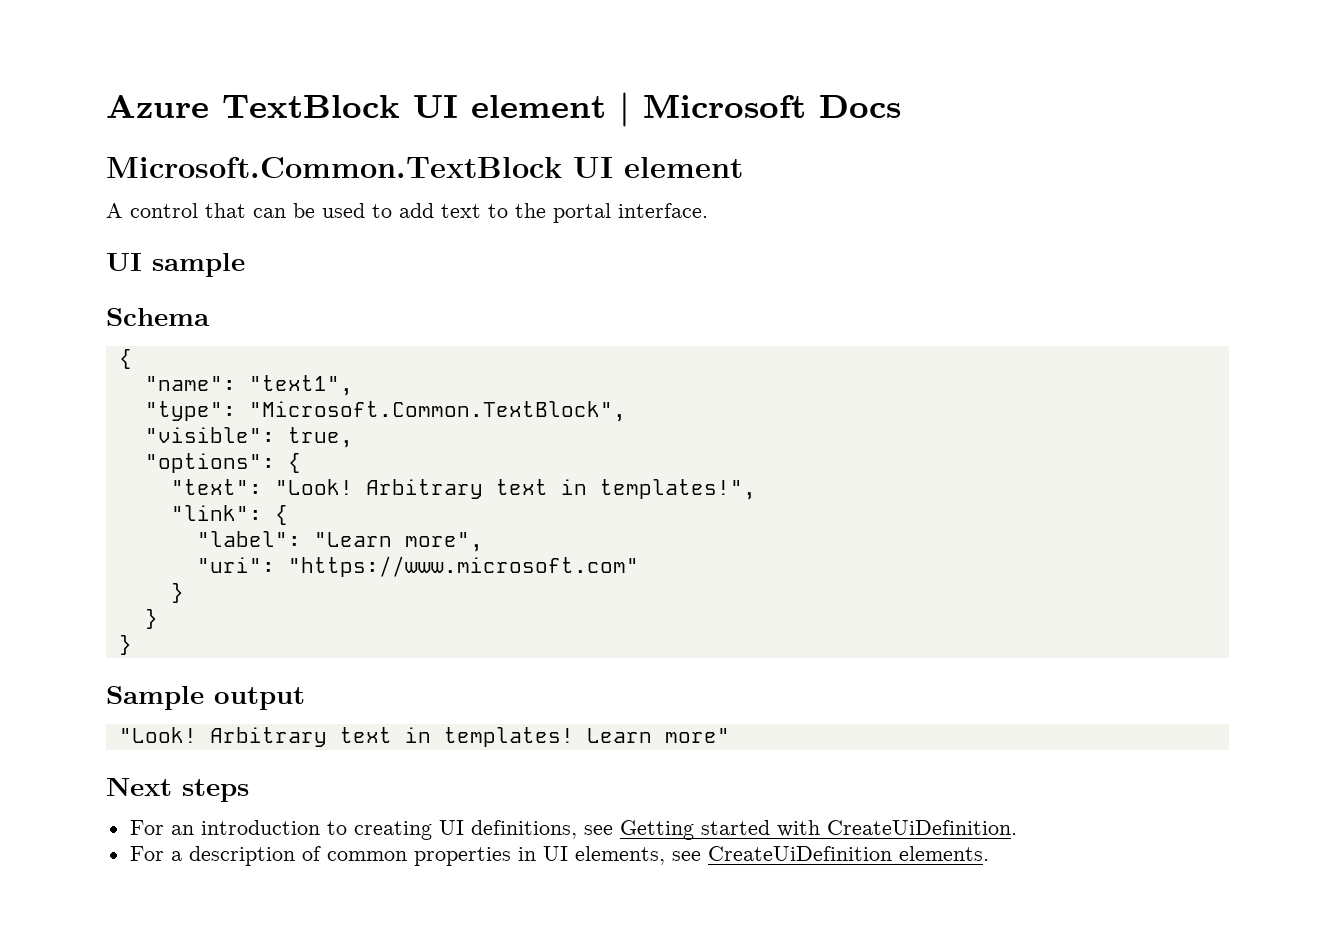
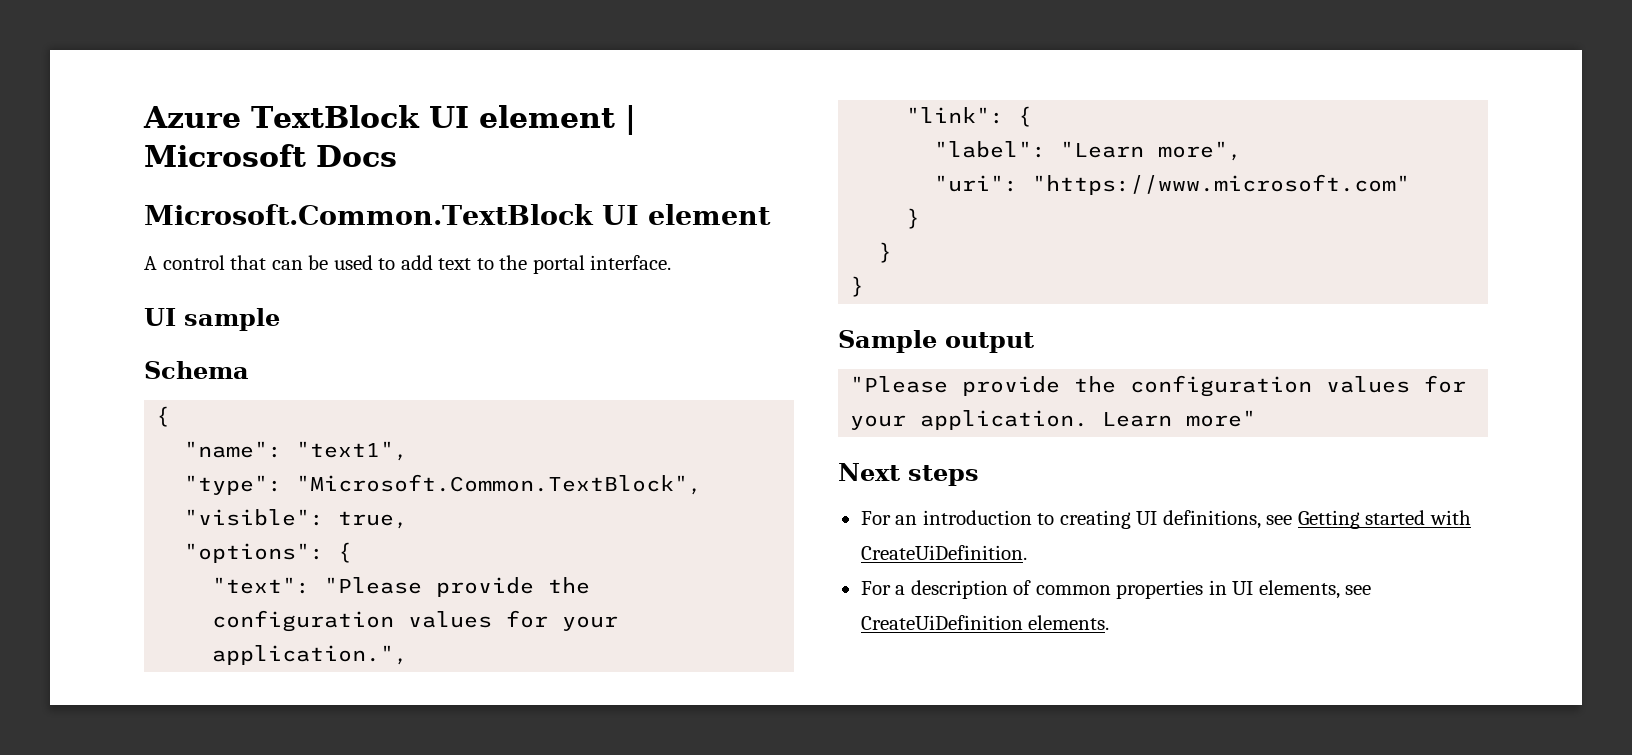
[274,479,756,500] "Look! Arbitrary text in templates!", -> [324,577,591,597] [212,610,619,632] [212,645,409,665] "Please provide the configuration values for your application.",
[118,727,574,747] "Look! Arbitrary text in templates! -> [850,375,1467,397] [850,410,1089,430] "Please provide the configuration values for your application.

